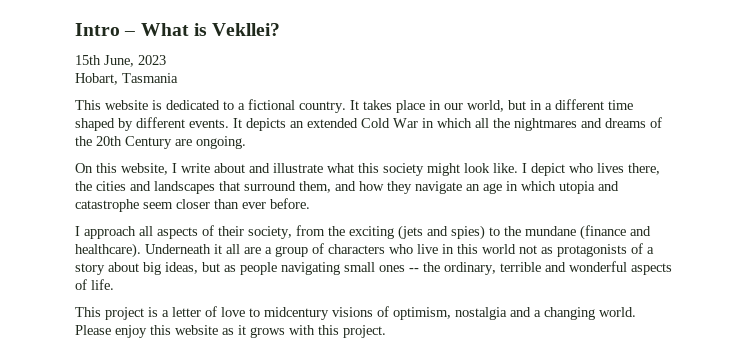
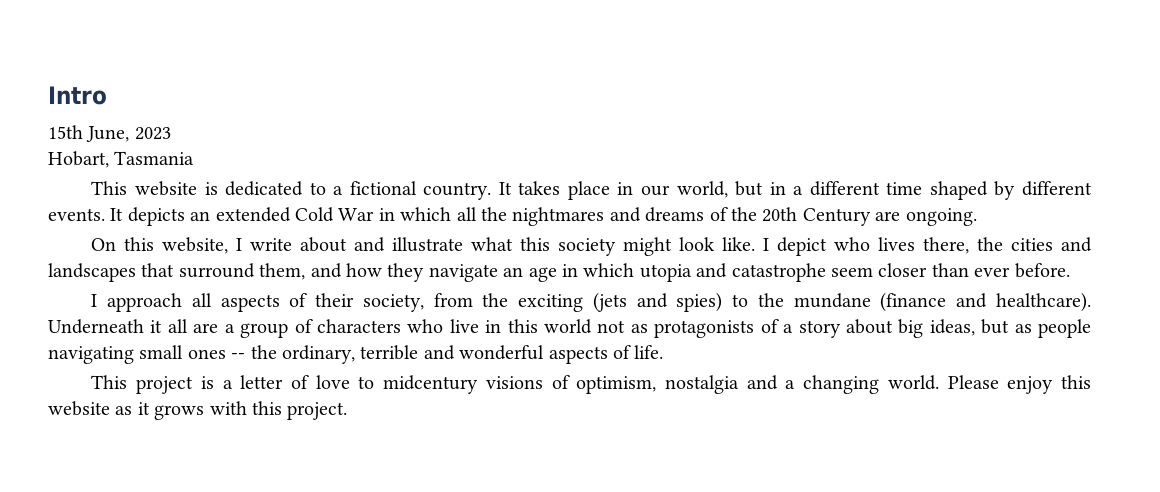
[124,23,281,36] – What is Vekllei? -> (107, 95) none

